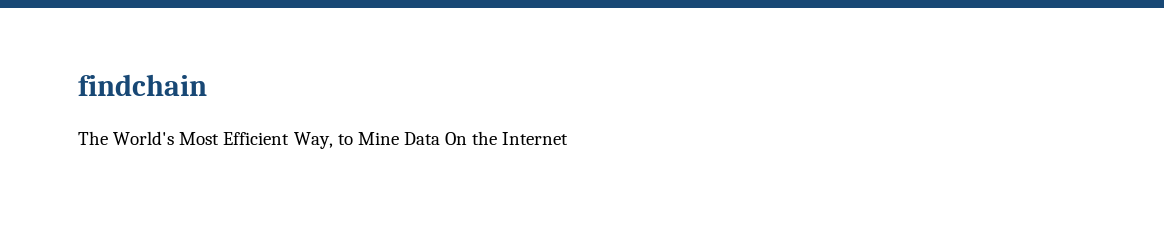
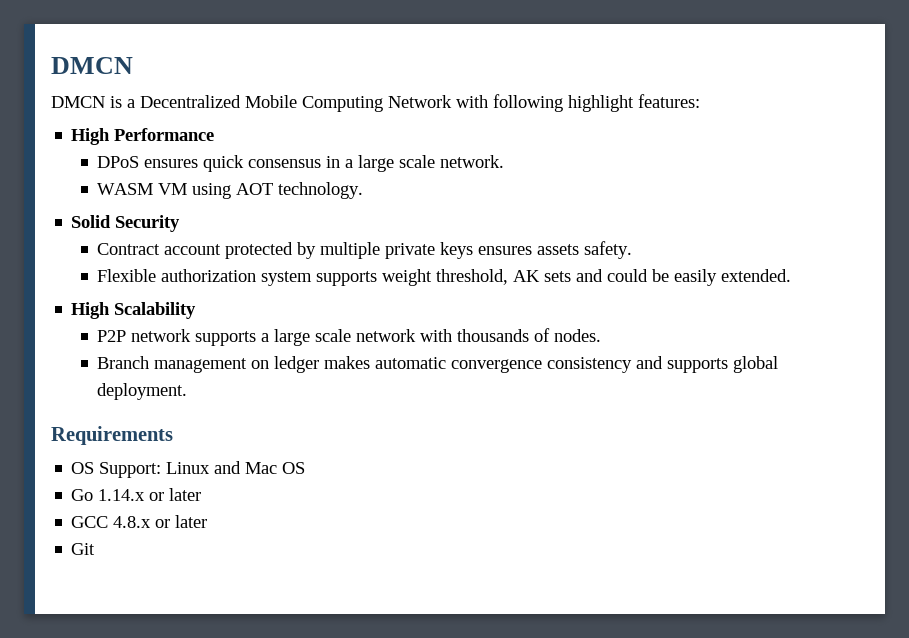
[78,74,207,96] [78,131,569,149] findchain // The World's Most Efficient Way, to Mine Data On the Internet -> [51,57,133,74] [51,94,700,112] [71,128,215,145] [97,155,505,172] [97,182,364,199] [71,215,181,232] [97,241,633,259] [97,269,792,286] [71,302,197,319] [97,328,602,346] [97,356,779,373] [97,383,188,400] [51,426,173,445] [71,461,306,478] [71,488,202,501] [71,515,208,528] [71,543,96,555] DMCN // DMCN is a Decentralized Mobile Computing Network with following highlight features: // High Performance // DPoS ensures quick consensus in a large scale network. // WASM VM using AOT technology. // Solid Security // Contract account protected by multiple private keys ensures assets safety. // Flexible authorization system supports weight threshold, AK sets and could be easily extended. // High Scalability // P2P network supports a large scale network with thousands of nodes. // Branch management on ledger makes automatic convergence consistency and supports global deployment. // Requirements // OS Support: Linux and Mac OS // Go 1.14.x or later // GCC 4.8.x or later // Git

